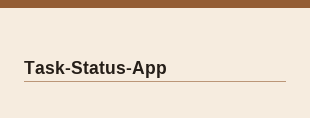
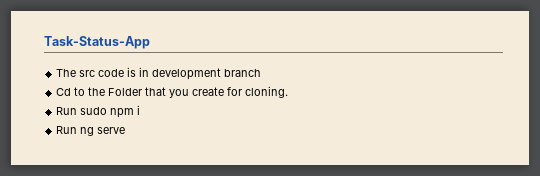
(167, 69) none -> [56,67,262,80] [56,86,289,98] [56,105,141,118] [56,126,126,136] // The src code is in development branch // Cd to the Folder that you create for cloning. // Run sudo npm i // Run ng serve

